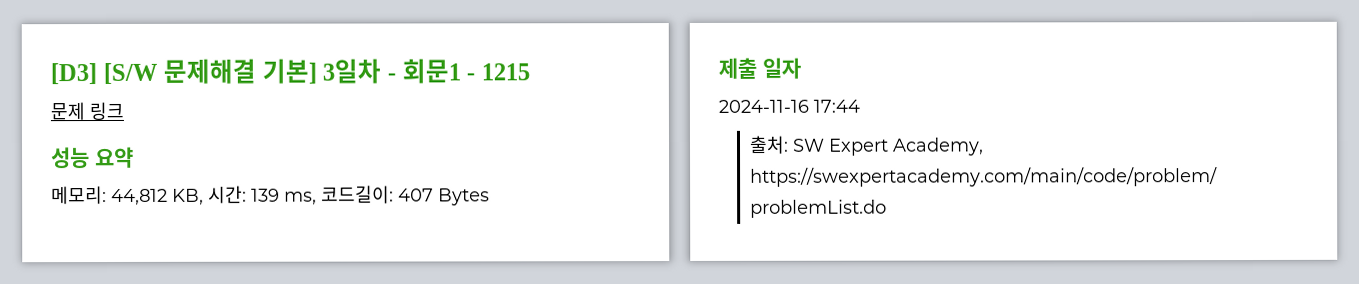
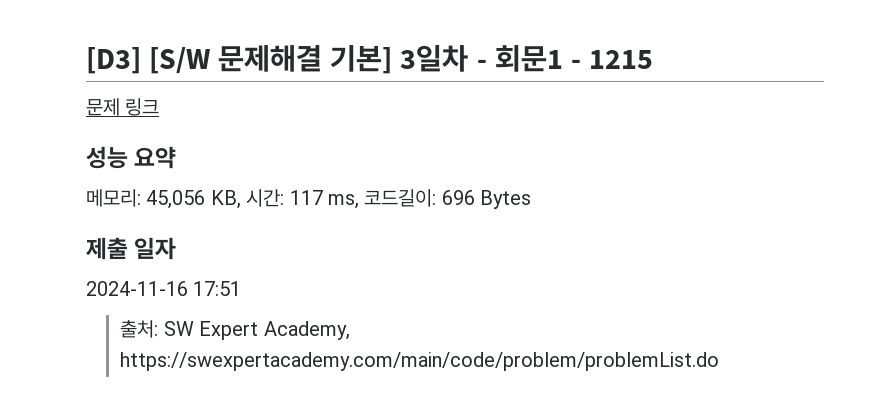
[111,188,168,205] 44,812 -> [146,190,206,209] 45,056
[251,188,280,202] 139 -> [289,190,323,205] 117
[398,188,434,202] 407 -> [441,190,475,205] 696
[813,99,860,113] 17:44 -> [193,281,242,296] 17:51

